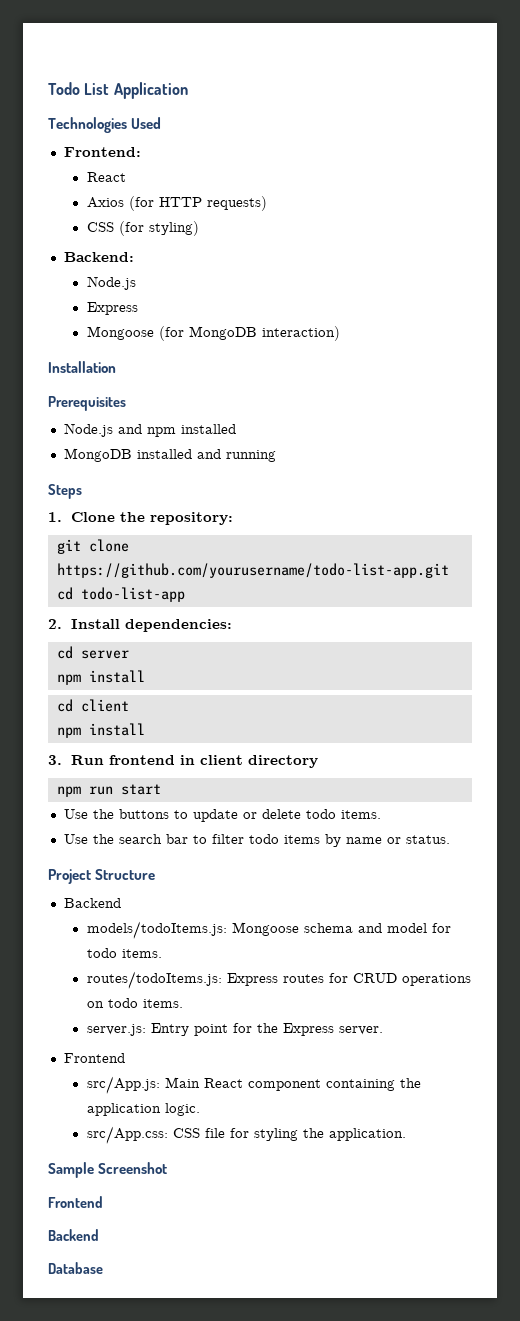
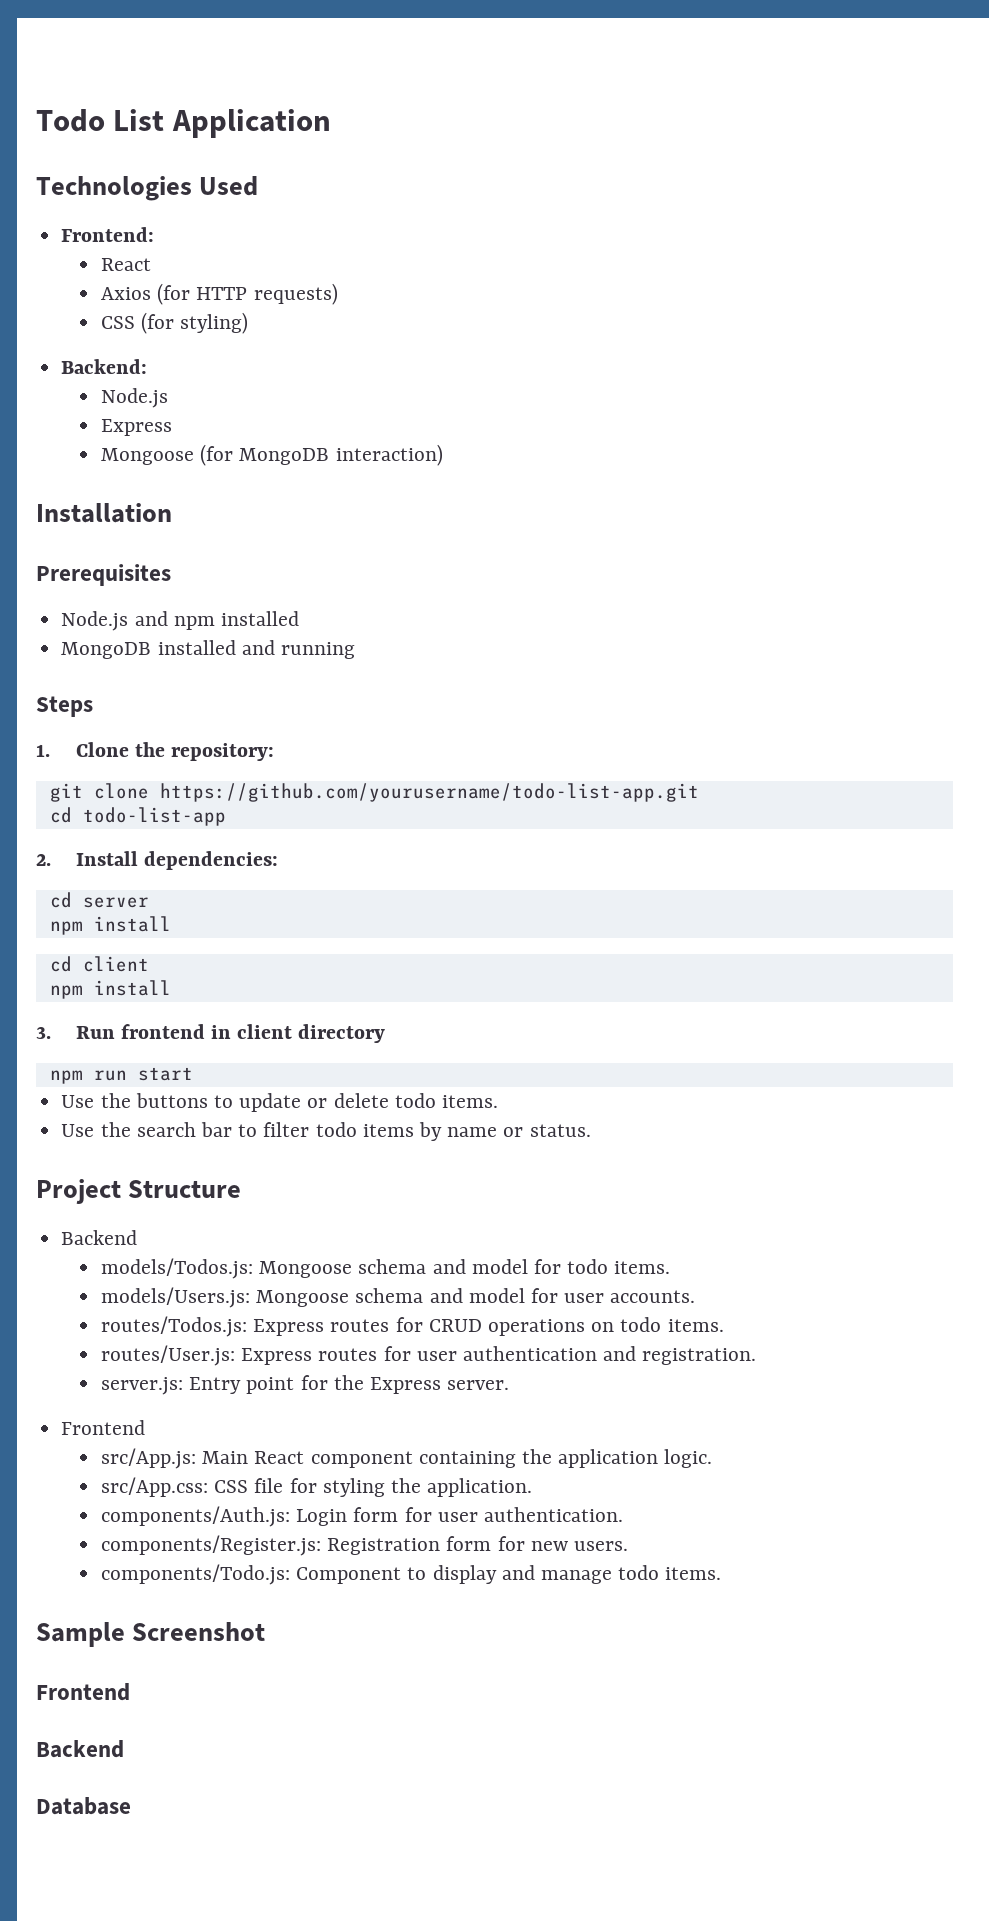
[86,921,227,939] models/todoItems.js: -> [100,1258,253,1279] models/Todos.js:
[86,971,222,989] routes/todoItems.js: -> [100,1287,696,1308] [100,1316,247,1337] models/Users.js: Mongoose schema and model for user accounts. // routes/Todos.js:
(183, 1003) none -> [100,1345,757,1366] // routes/User.js: Express routes for user authentication and registration.
(406, 1134) none -> [100,1506,623,1527] [100,1535,628,1556] [100,1564,722,1585] // components/Auth.js: Login form for user authentication. // components/Register.js: Registration form for new users. // components/Todo.js: Component to display and manage todo items.

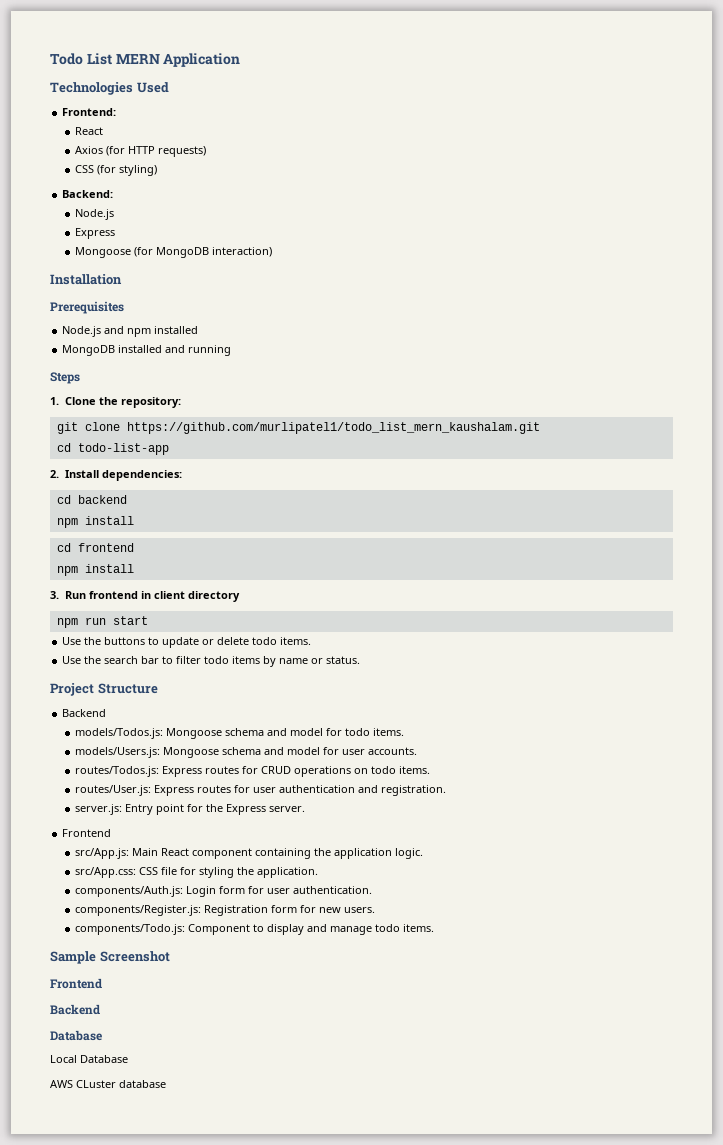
(165, 120) none -> [115,54,160,64] MERN
[159,783,699,802] https://github.com/yourusername/todo-list-app.git -> [126,422,540,434] https://github.com/murlipatel1/todo_list_mern_kaushalam.git
[82,897,149,908] server -> [77,495,127,504] backend
[82,956,149,972] client -> [77,543,134,552] frontend
(131, 1806) none -> [50,1055,128,1063] [50,1080,166,1088] // Local Database // AWS CLuster database

